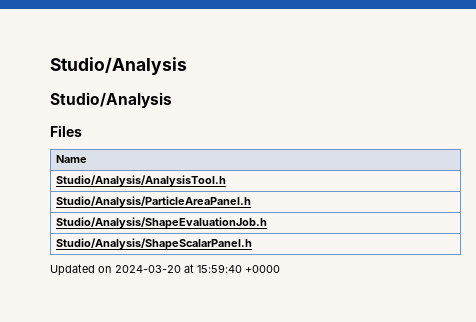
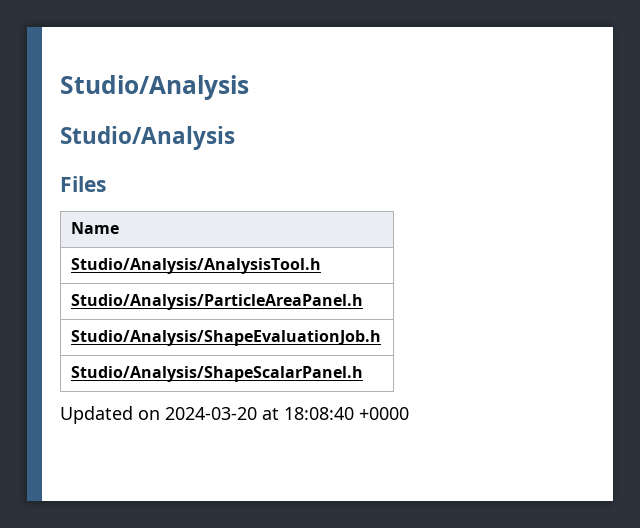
[197,264,242,273] 15:59:40 -> [284,407,354,420] 18:08:40

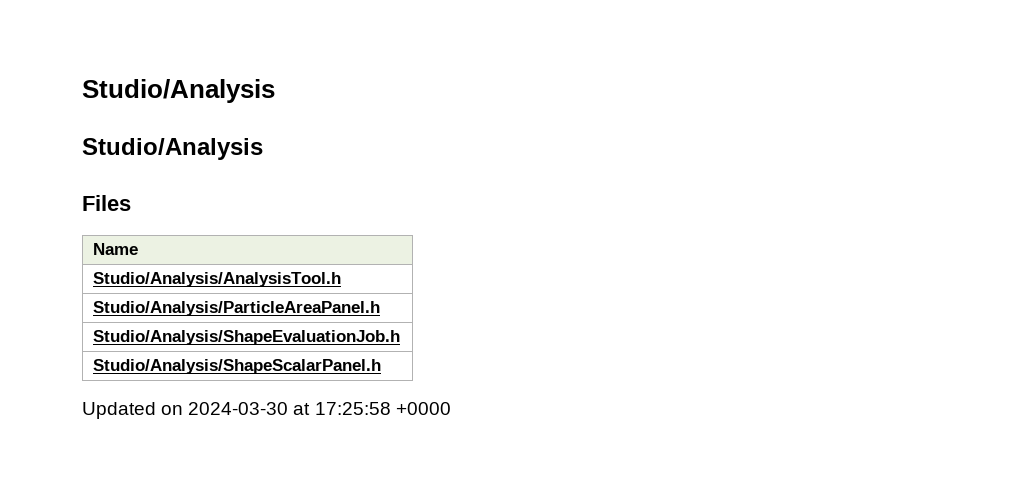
[165,407,354,420] 2024-03-20 at 18:08:40 -> [188,402,391,415] 2024-03-30 at 17:25:58

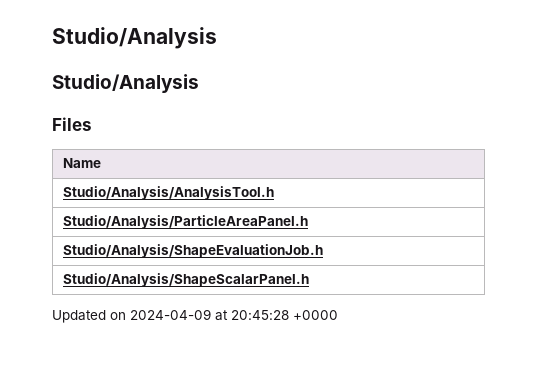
[188,402,391,415] 2024-03-30 at 17:25:58 -> [130,309,289,321] 2024-04-09 at 20:45:28

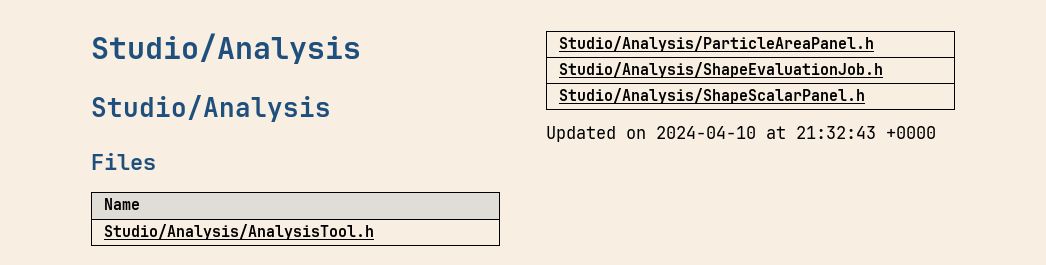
[130,309,289,321] 2024-04-09 at 20:45:28 -> [656,126,876,139] 2024-04-10 at 21:32:43

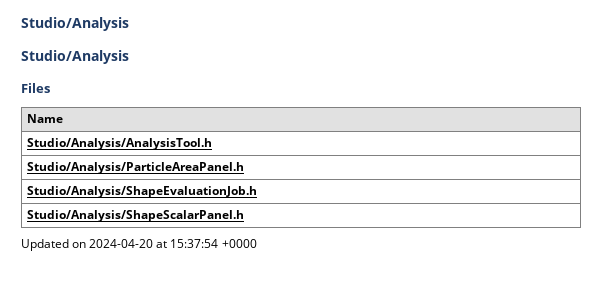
[656,126,876,139] 2024-04-10 at 21:32:43 -> [89,239,219,248] 2024-04-20 at 15:37:54

